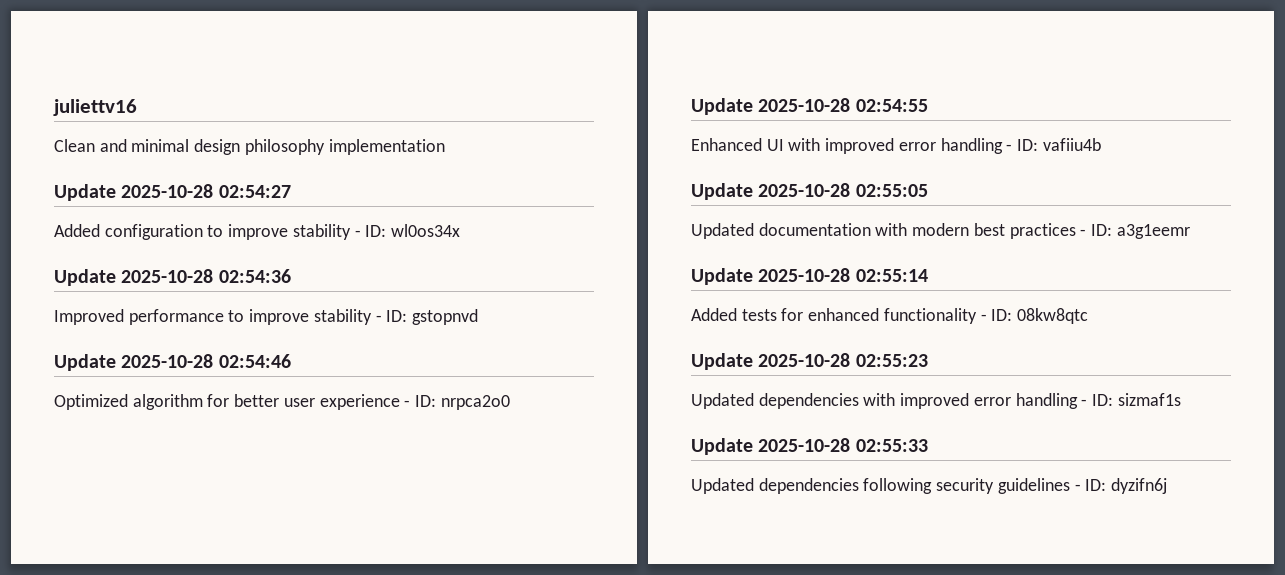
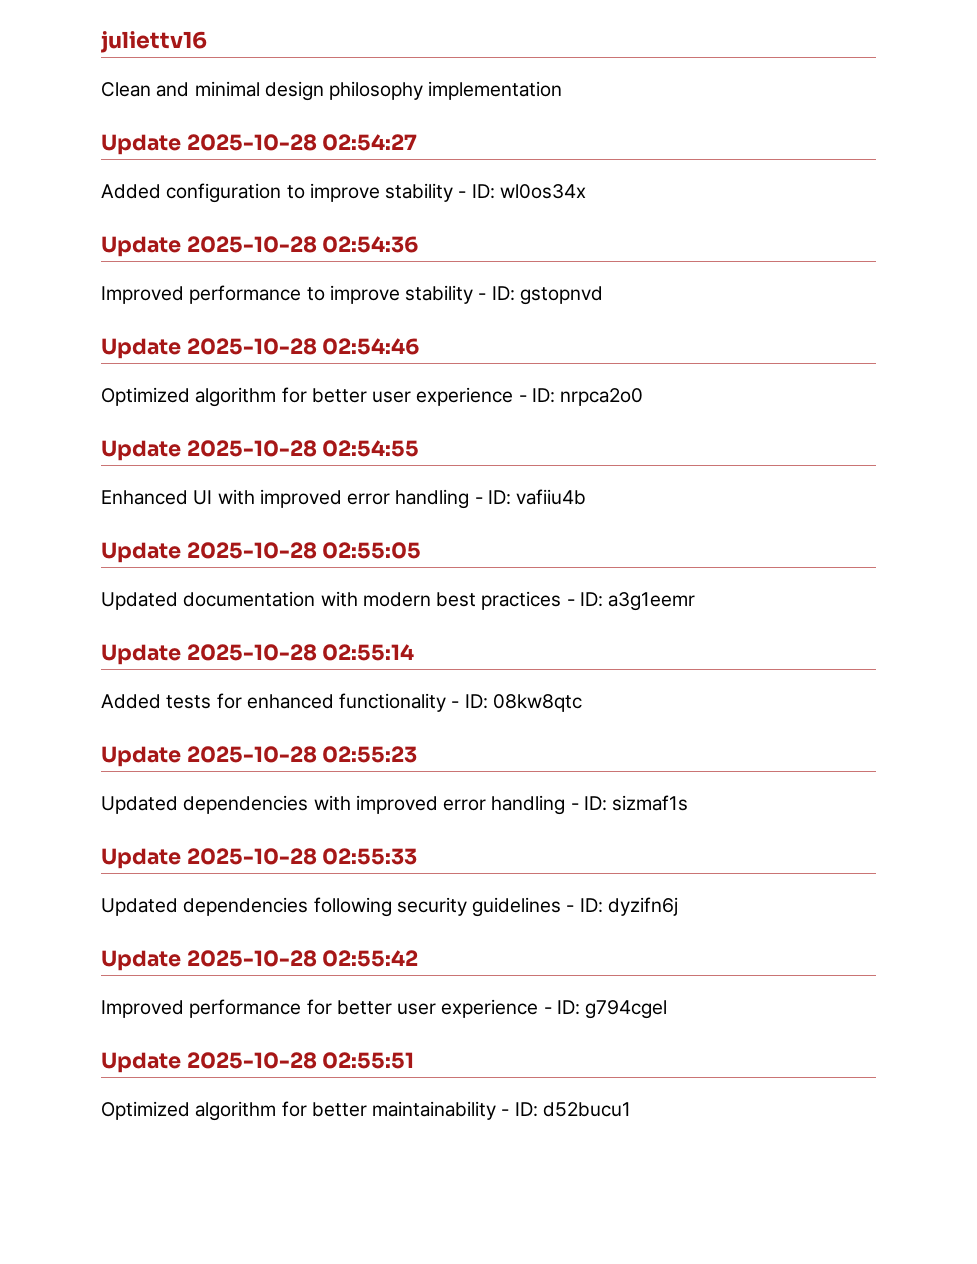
(1168, 486) none -> [101,950,419,971] [101,999,668,1019] [101,1052,415,1073] [101,1101,631,1121] // Update 2025-10-28 02:55:42 // Improved performance for better user experience - ID: g794cgel // Update 2025-10-28 02:55:51 // Optimized algorithm for better maintainability - ID: d52bucu1

